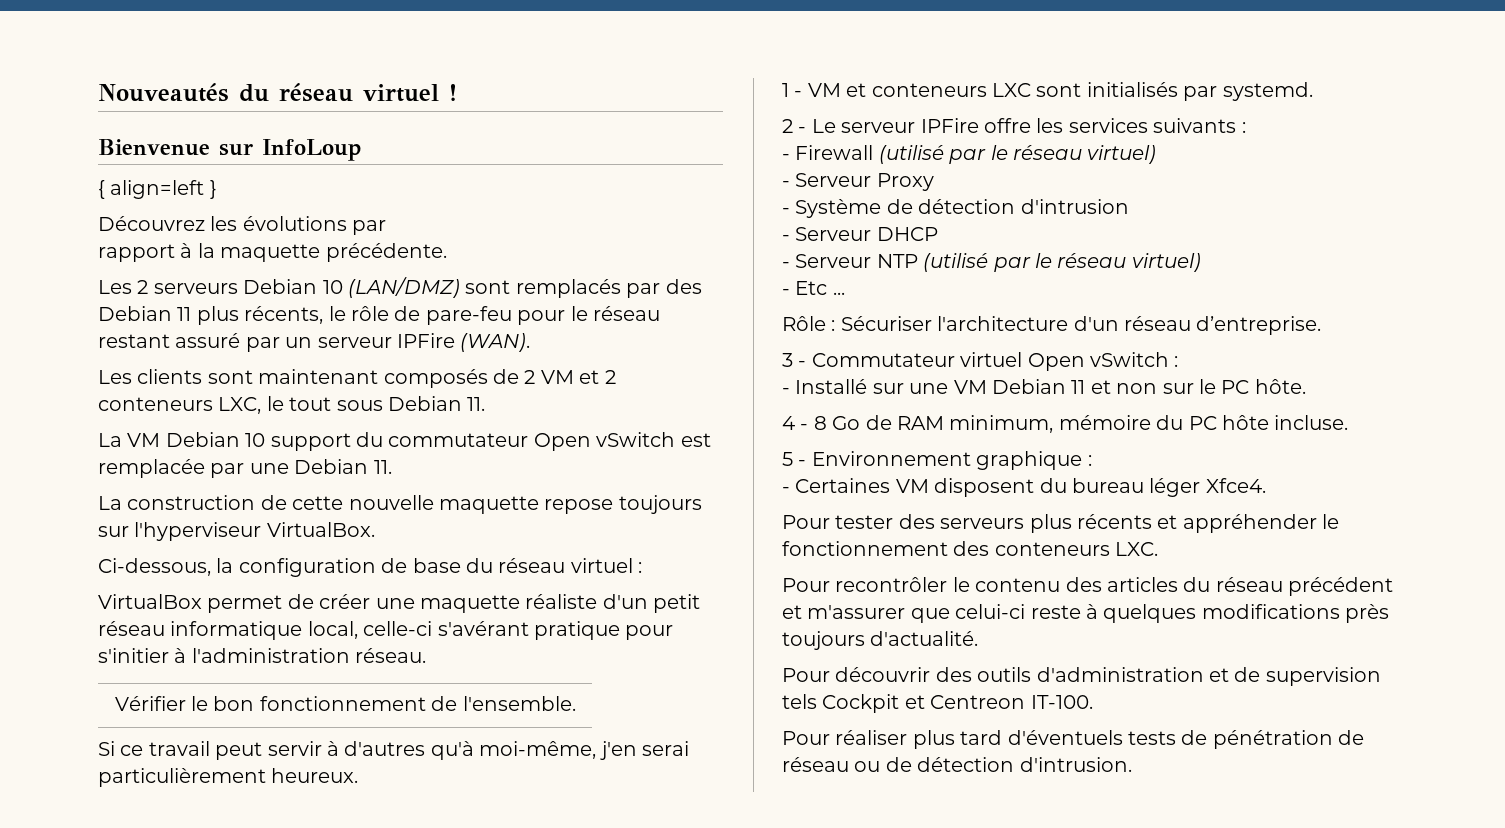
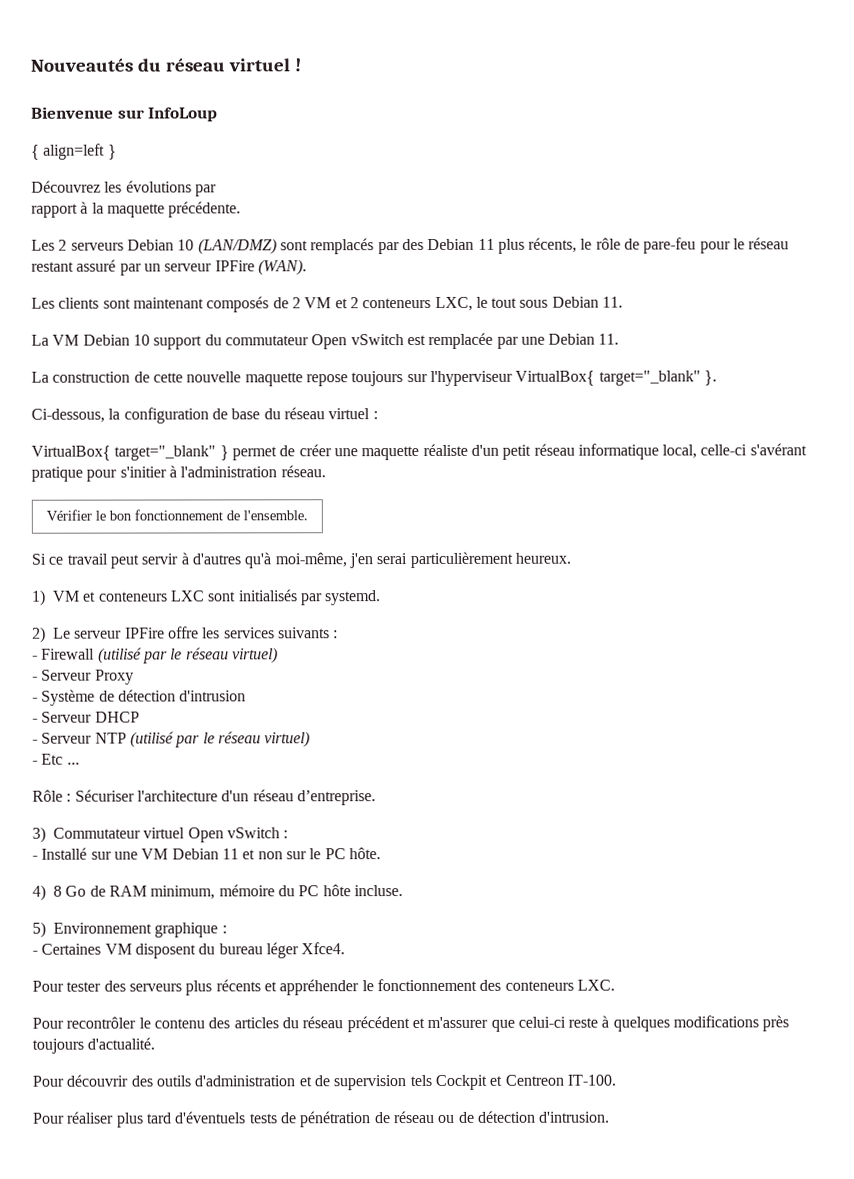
[266,522,375,537] VirtualBox. -> [515,370,717,386] VirtualBox{ target="_blank" }.
[98,594,202,609] VirtualBox -> [31,445,229,461] VirtualBox{ target="_blank" }
[782,83,803,97] 1 - -> [31,589,46,606] 1)
[782,119,807,133] 2 - -> [32,626,46,643] 2)
[782,353,807,367] 3 - -> [32,826,46,843] 3)
[782,416,809,430] 4 - -> [32,884,46,901] 4)
[782,452,807,466] 5 - -> [32,921,46,938] 5)

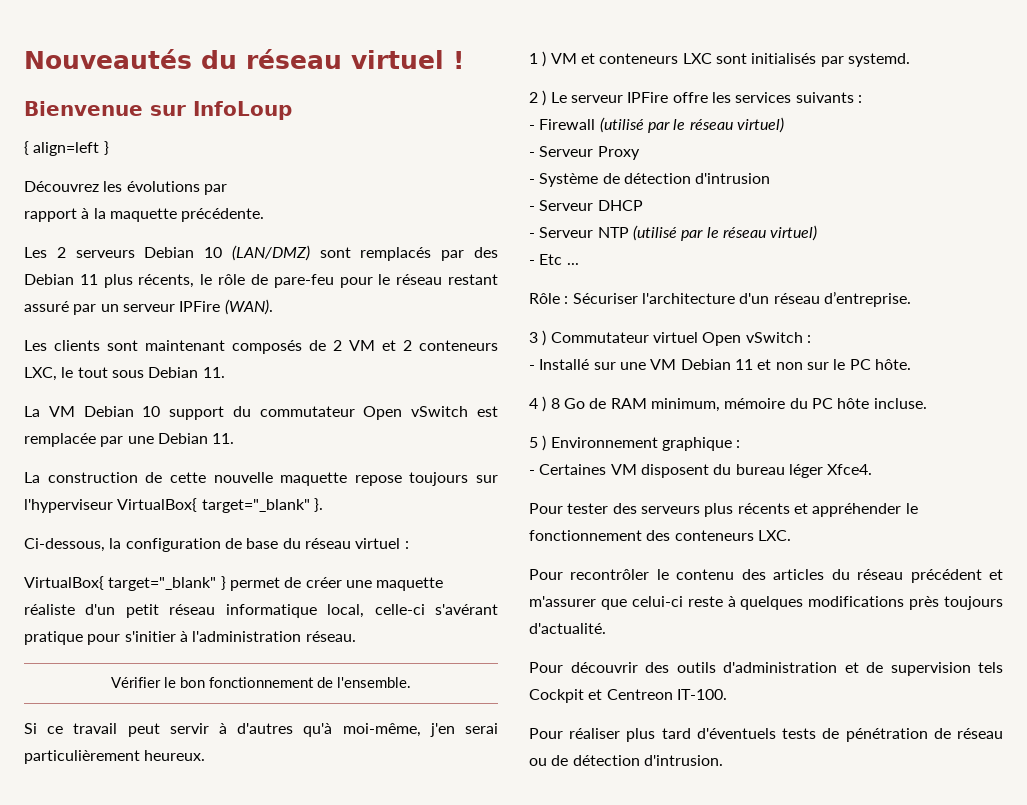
[31,589,46,606] 1) -> [529,51,547,67] 1 )
[32,626,46,643] 2) -> [529,90,547,106] 2 )
[32,826,46,843] 3) -> [529,330,547,346] 3 )
[32,884,46,901] 4) -> [529,396,547,412] 4 )
[32,921,46,938] 5) -> [529,435,547,451] 5 )

